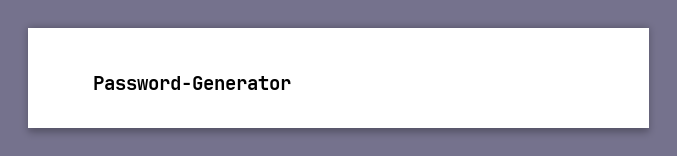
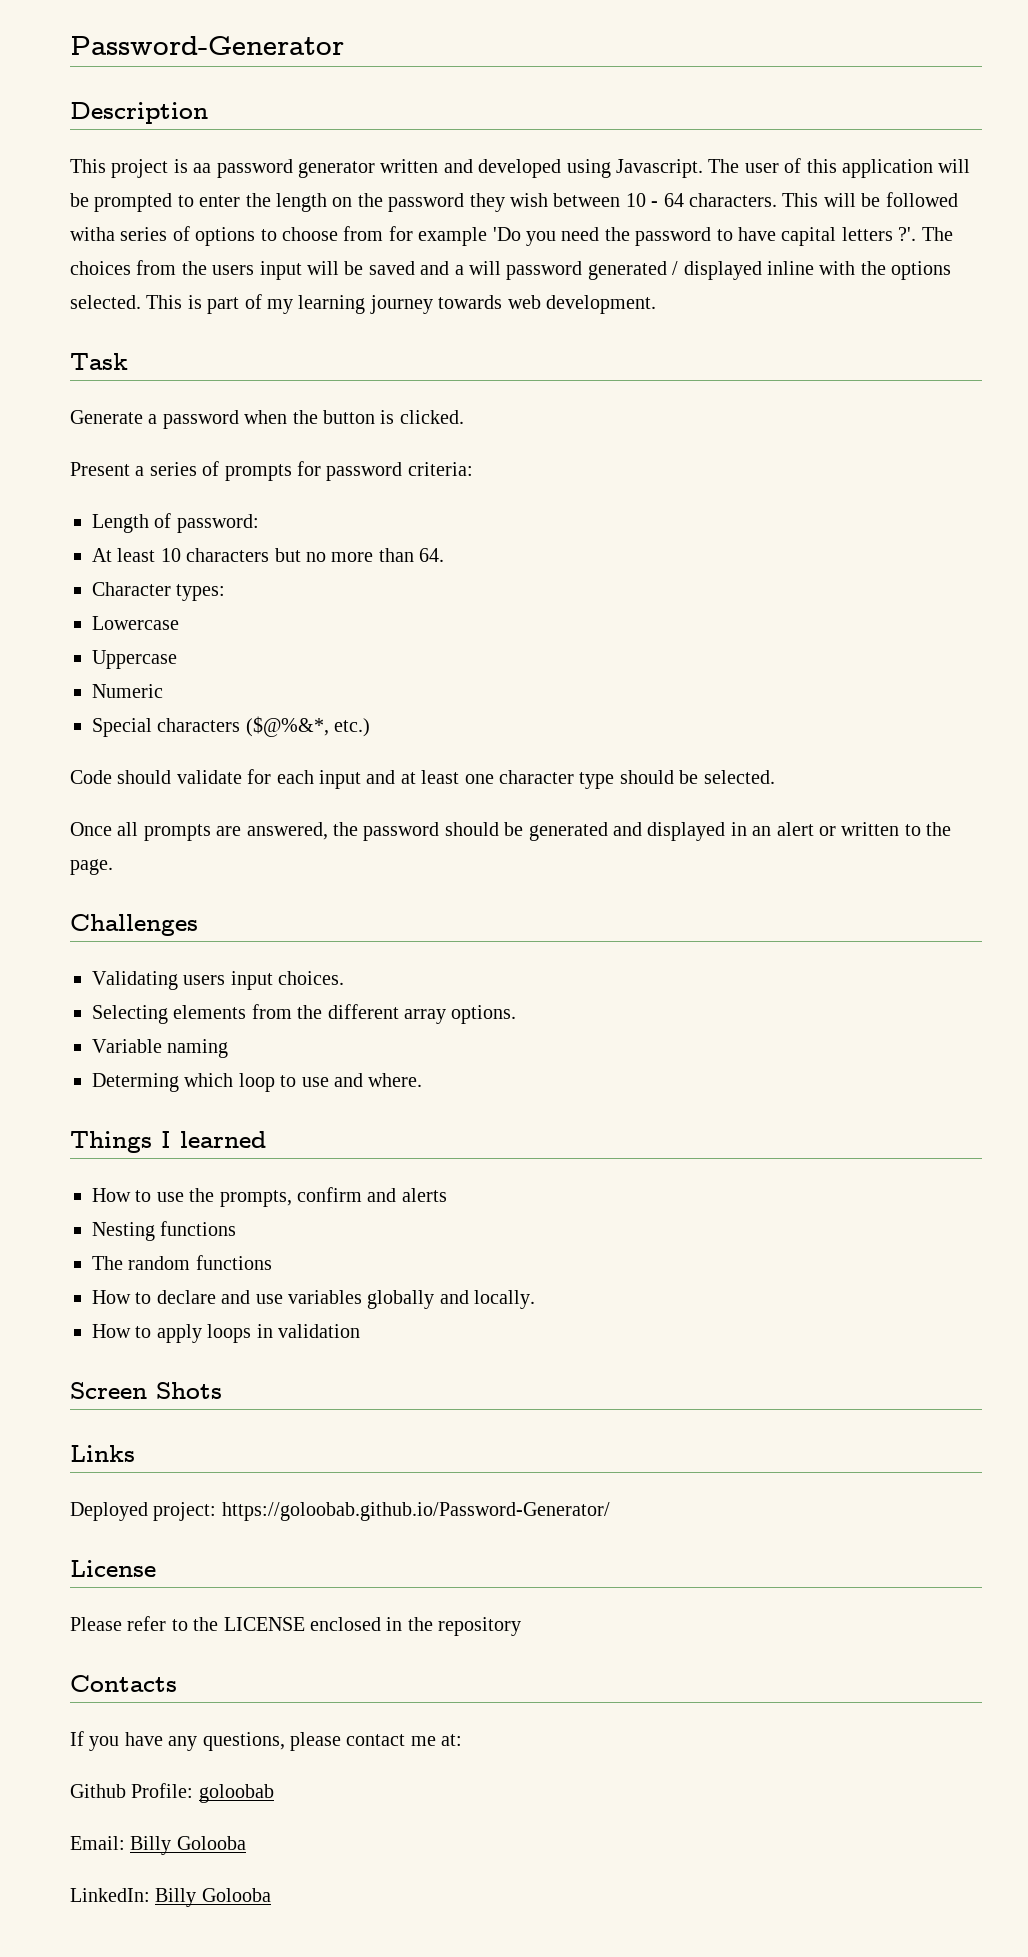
(291, 83) none -> [70,102,208,124] [70,158,971,178] [70,192,958,212] [70,226,953,246] [70,260,952,280] [70,294,656,314] [70,353,128,370] [70,410,464,429] [70,461,473,481] [92,513,259,533] [92,548,445,562] [92,582,226,601] [92,616,179,630] [92,650,177,669] [92,684,163,698] [92,716,371,737] [70,769,775,789] [70,822,952,841] [70,859,113,875] [70,914,198,936] [92,971,345,990] [92,1004,517,1024] [92,1039,229,1058] [92,1073,423,1092] [70,1131,266,1153] [92,1187,447,1207] [92,1221,237,1241] [92,1255,272,1270] [92,1290,536,1309] [92,1324,360,1343] [70,1382,222,1399] [70,1445,135,1462] [70,1502,610,1521] [70,1560,156,1577] [70,1616,522,1636] [70,1675,177,1692] [70,1731,463,1751] [70,1783,274,1803] [70,1836,246,1855] [70,1888,271,1907] // Description // This project is aa password generator written and developed using Javascript. The user of this application will be prompted to enter the length on the password they wish between 10 - 64 characters. This will be followed witha series of options to choose from for example 'Do you need the password to have capital letters ?'. The choices from the users input will be saved and a will password generated / displayed inline with the options selected. This is part of my learning journey towards web development. // Task // Generate a password when the button is clicked. // Present a series of prompts for password criteria: // Length of password: // At least 10 characters but no more than 64. // Character types: // Lowercase // Uppercase // Numeric // Special characters ($@%&*, etc.) // Code should validate for each input and at least one character type should be selected. // Once all prompts are answered, the password should be generated and displayed in an alert or written to the page. // Challenges // Validating users input choices. // Selecting elements from the different array options. // Variable naming // Determing which loop to use and where. // Things I learned // How to use the prompts, confirm and alerts // Nesting functions // The random functions // How to declare and use variables globally and locally. // How to apply loops in validation // Screen Shots // Links // Deployed project: https://goloobab.github.io/Password-Generator/ // License // Please refer to the LICENSE enclosed in the repository // Contacts // If you have any questions, please contact me at: // Github Profile: goloobab // Email: Billy Golooba // LinkedIn: Billy Golooba

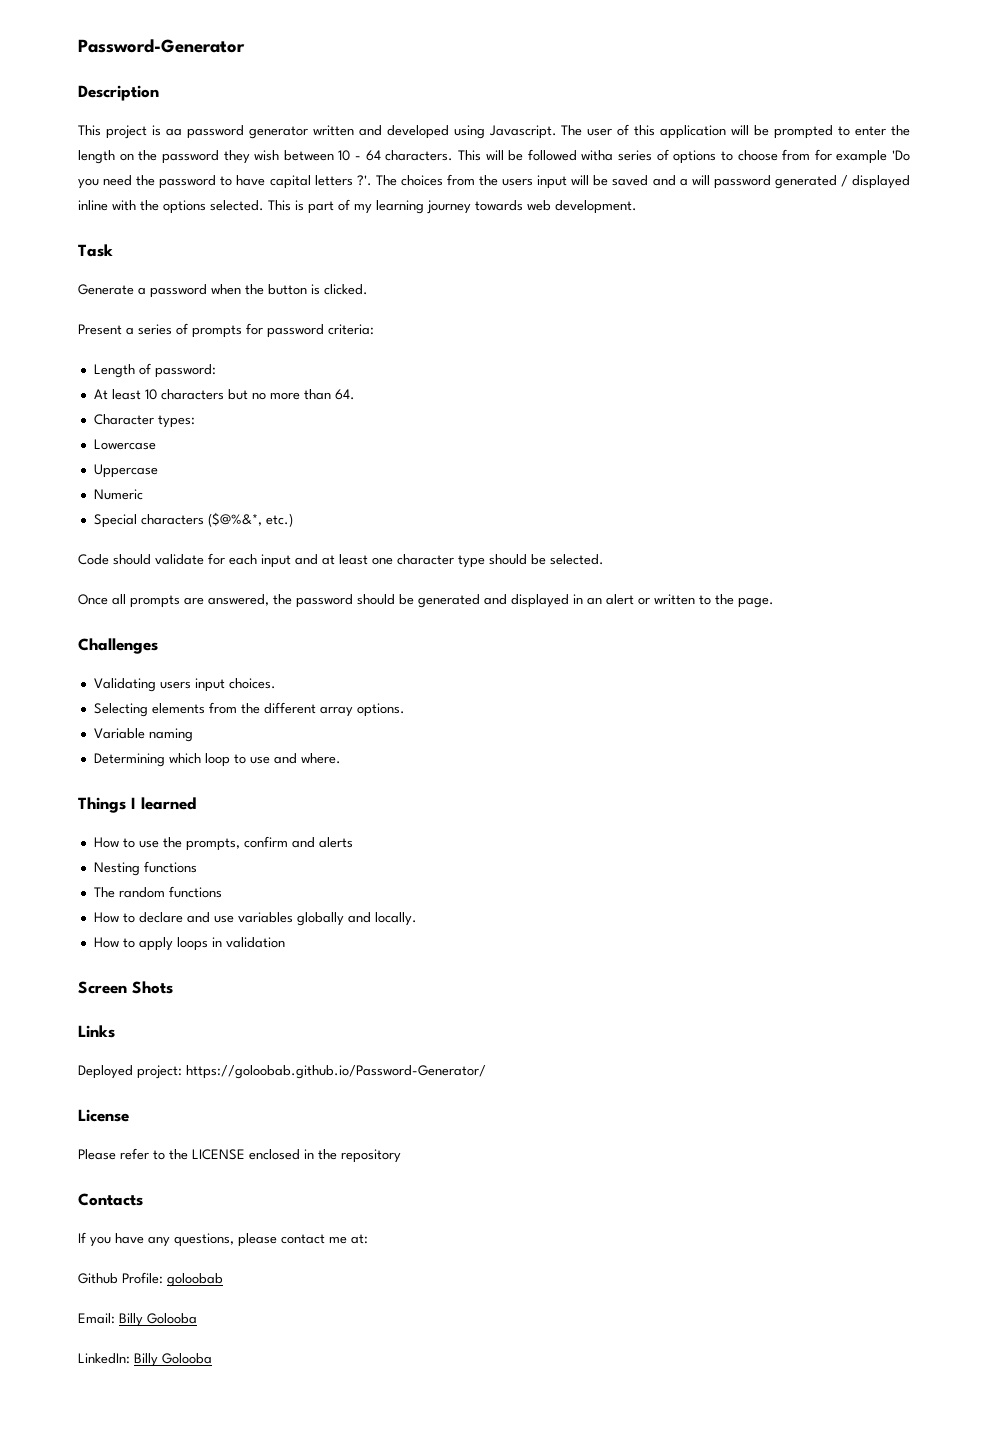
[92,1073,179,1092] Determing -> [93,753,165,767] Determining

